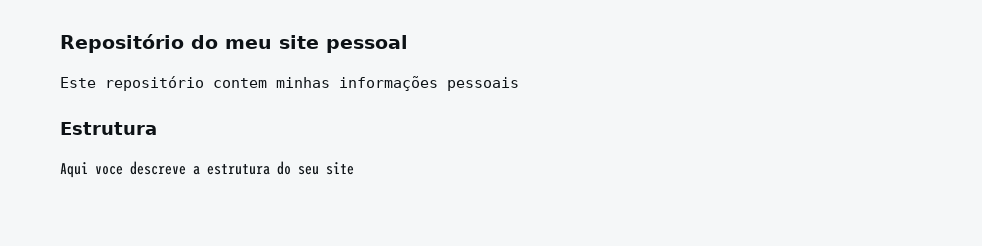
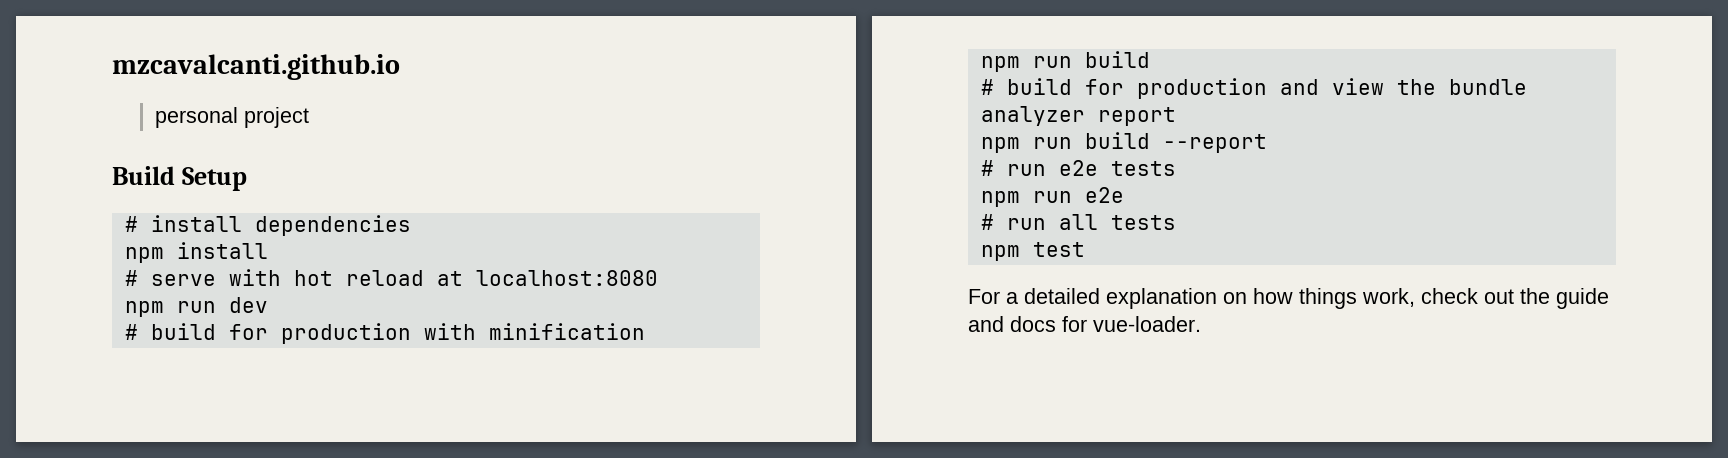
[60,34,408,53] [60,76,519,91] [60,122,157,135] [60,161,354,178] Repositório do meu site pessoal // Este repositório contem minhas informações pessoais // Estrutura // Aqui voce descreve a estrutura do seu site -> [112,54,400,80] [154,107,309,128] [112,166,247,191] [124,215,411,236] [124,242,268,263] [124,269,658,286] [124,297,268,317] [124,323,645,344] [980,51,1150,72] [980,78,1527,99] [980,106,1176,126] [980,132,1267,153] [980,160,1176,176] [980,187,1124,207] [980,214,1176,230] [980,242,1085,261] [968,288,1609,309] [968,316,1201,332] mzcavalcanti.github.io // personal project // Build Setup // # install dependencies // npm install // # serve with hot reload at localhost:8080 // npm run dev // # build for production with minification // npm run build // # build for production and view the bundle analyzer report // npm run build --report // # run e2e tests // npm run e2e // # run all tests // npm test // For a detailed explanation on how things work, check out the guide and docs for vue-loader.

